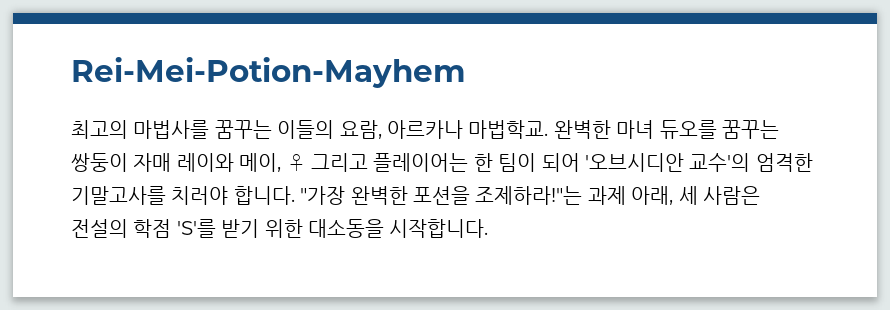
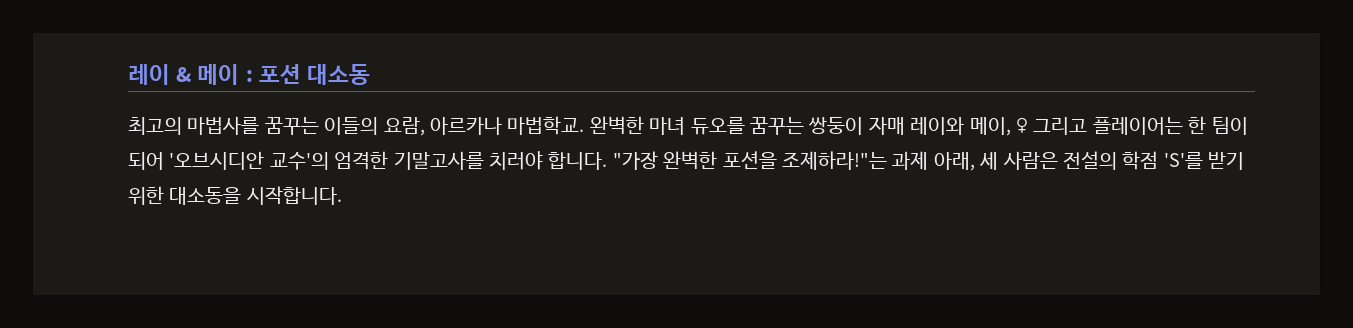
[71,57,466,88] Rei-Mei-Potion-Mayhem -> [128,64,371,85] 레이 & 메이 : 포션 대소동

